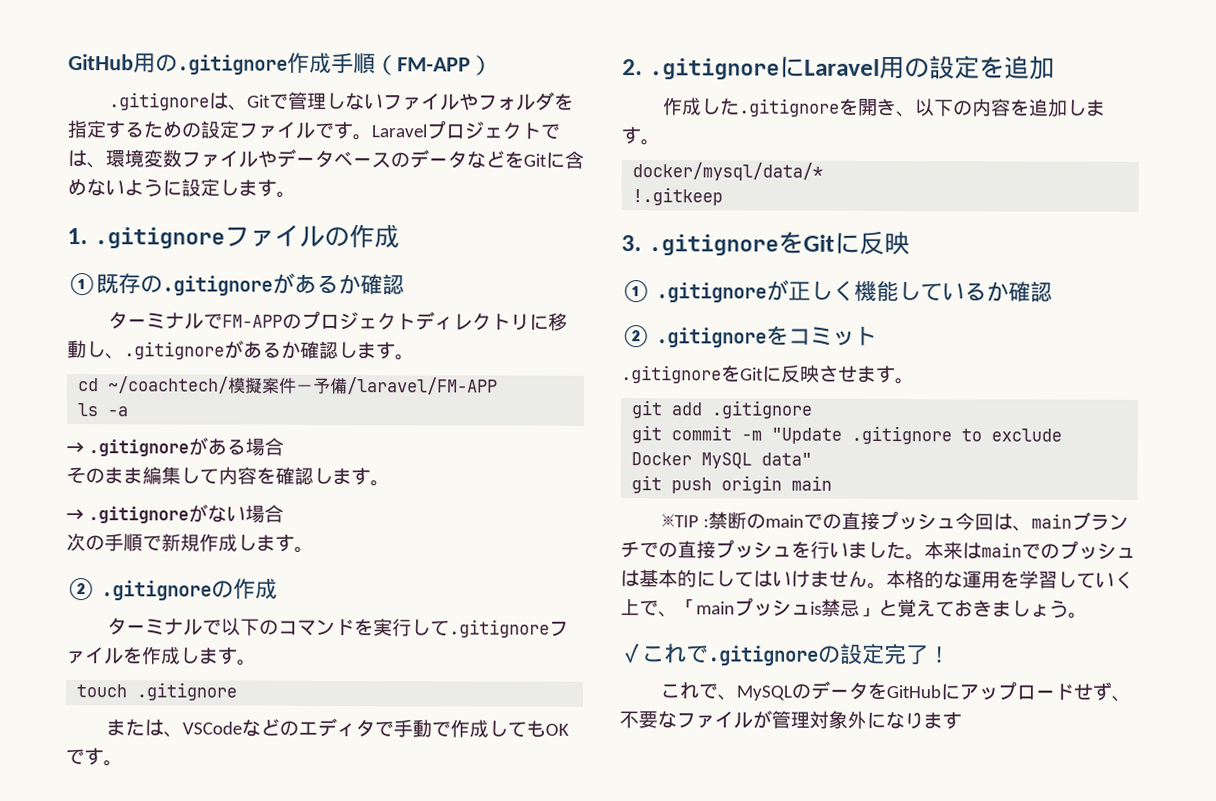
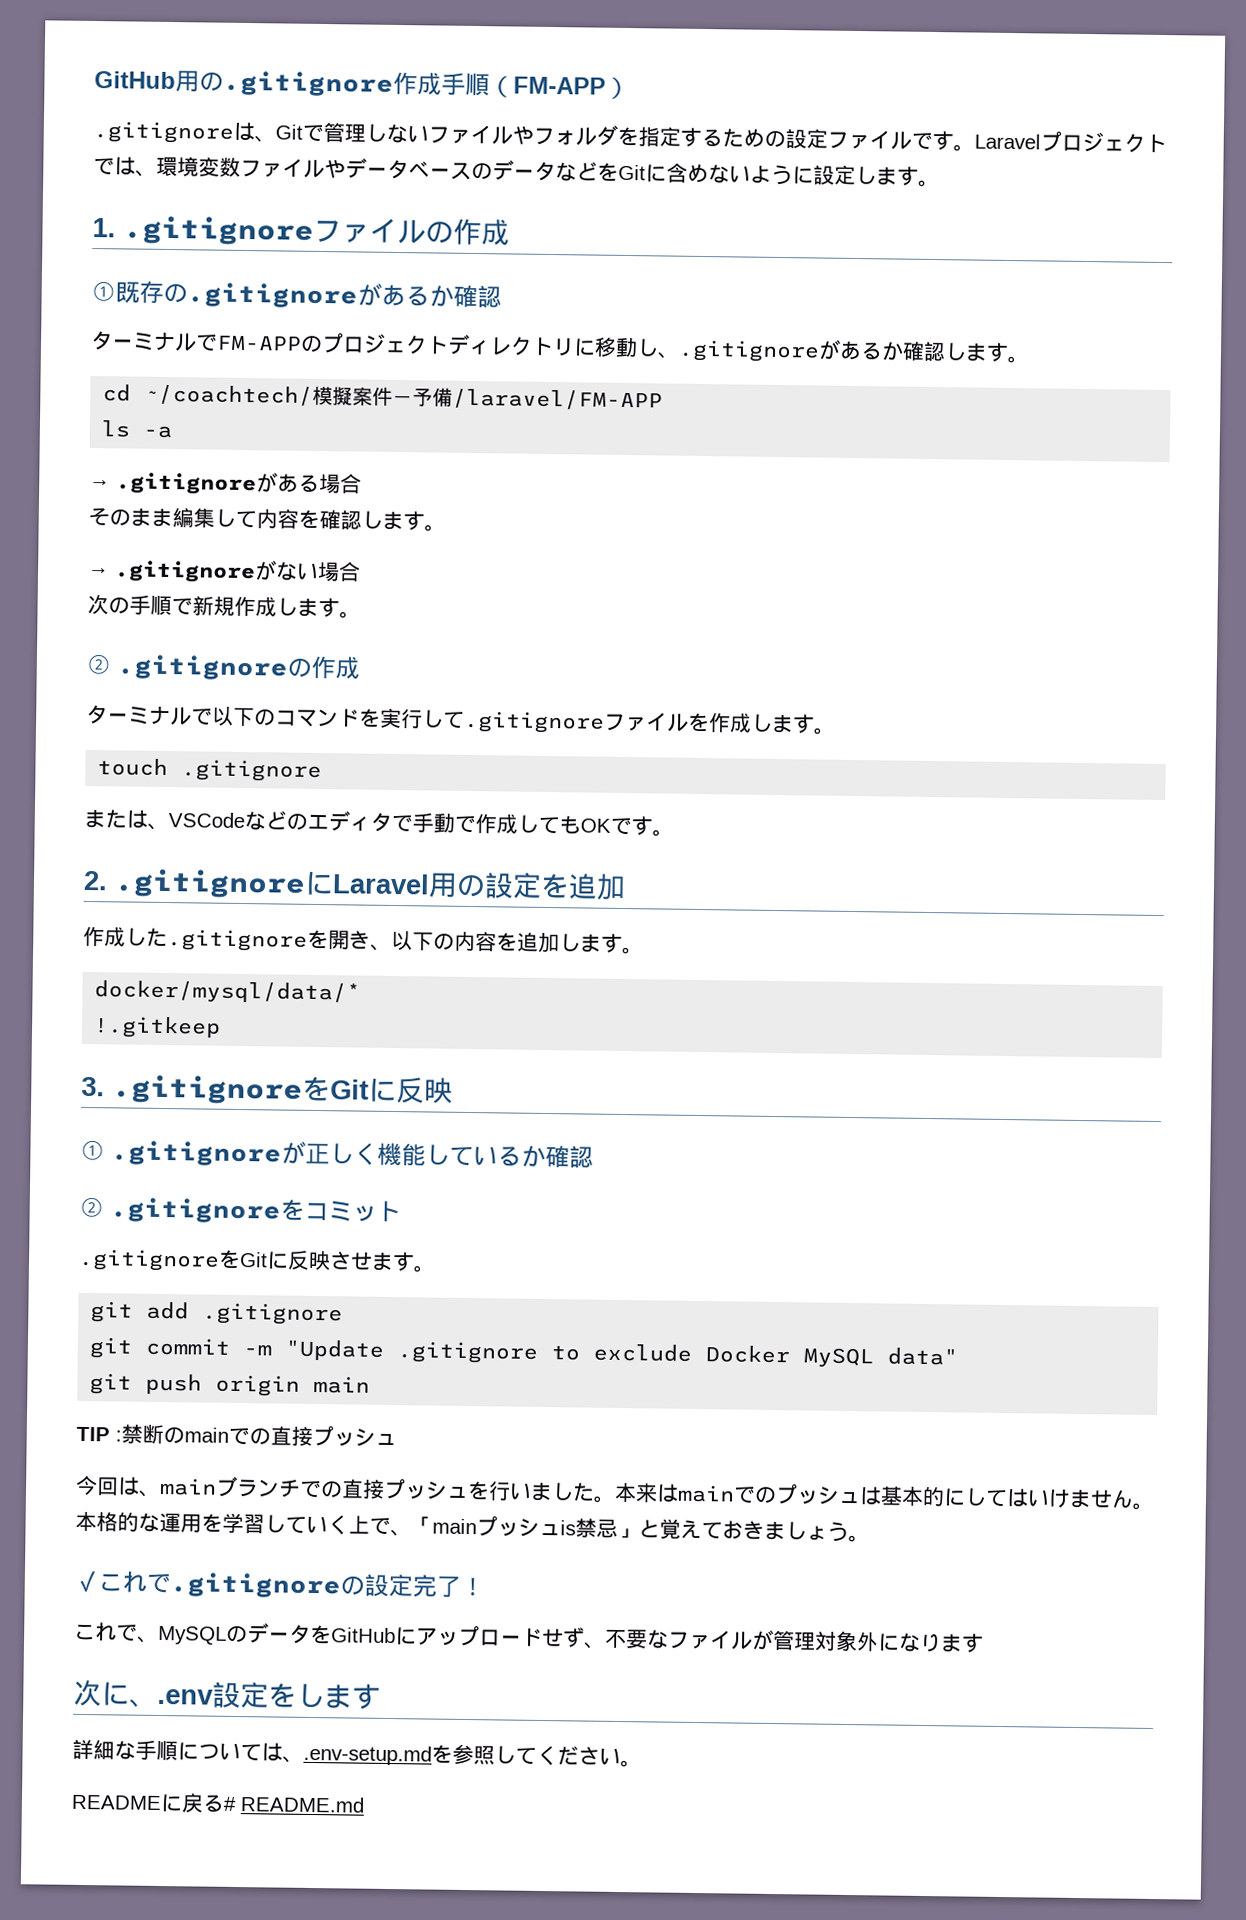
[660,513,699,528] ※TIP -> [76,1426,110,1442] TIP
(956, 523) none -> (397, 1439) //
(962, 720) none -> [73,1679,381,1710] [72,1739,642,1768] [71,1792,365,1813] // 次に、.env設定をします // 詳細な手順については、.env-setup.mdを参照してください。 // READMEに戻る# README.md

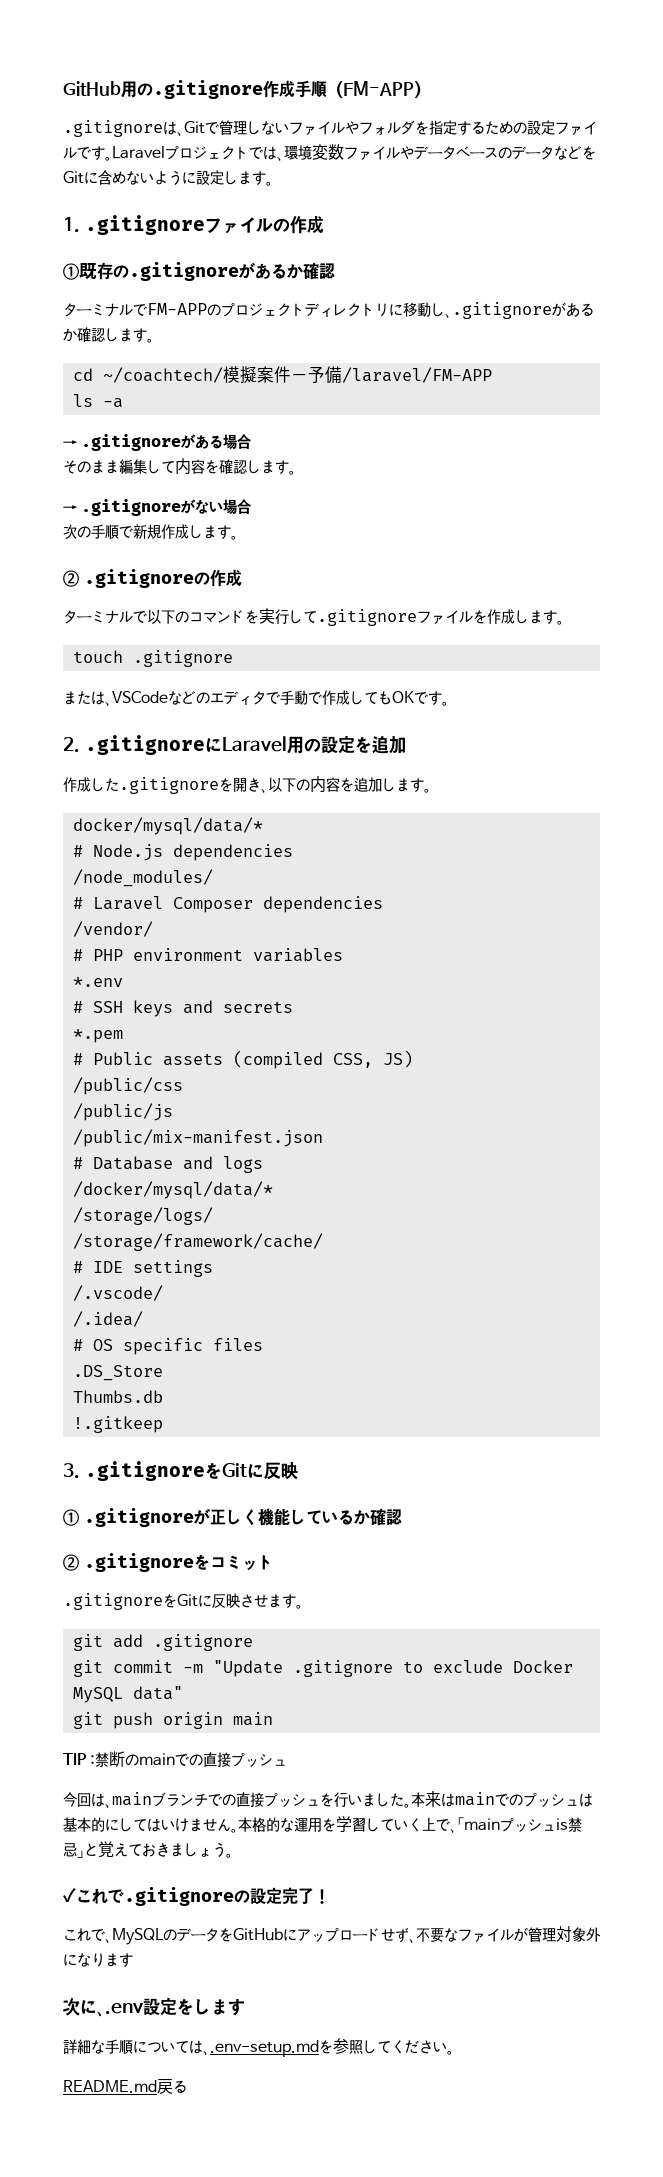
(362, 992) none -> [72,844,293,861] [72,869,213,887] [72,896,383,913] [72,921,153,937] [72,948,343,962] [72,977,123,987] [72,1000,293,1017] [72,1029,123,1043] [72,1050,413,1069] [72,1077,183,1095] [72,1103,173,1121] [72,1129,323,1147] [72,1156,263,1173] [72,1181,273,1199] [72,1207,213,1225] [72,1233,323,1251] [72,1260,213,1277] [72,1285,163,1301] [72,1311,143,1327] [72,1338,263,1355] [72,1365,163,1381] [72,1390,163,1403] // # Node.js dependencies // /node_modules/ // # Laravel Composer dependencies // /vendor/ // # PHP environment variables // *.env // # SSH keys and secrets // *.pem // # Public assets (compiled CSS, JS) // /public/css // /public/js // /public/mix-manifest.json // # Database and logs // /docker/mysql/data/* // /storage/logs/ // /storage/framework/cache/ // # IDE settings // /.vscode/ // /.idea/ // # OS specific files // .DS_Store // Thumbs.db
[71,1792,365,1813] READMEに戻る# README.md -> [63,2079,187,2094] README.md戻る

